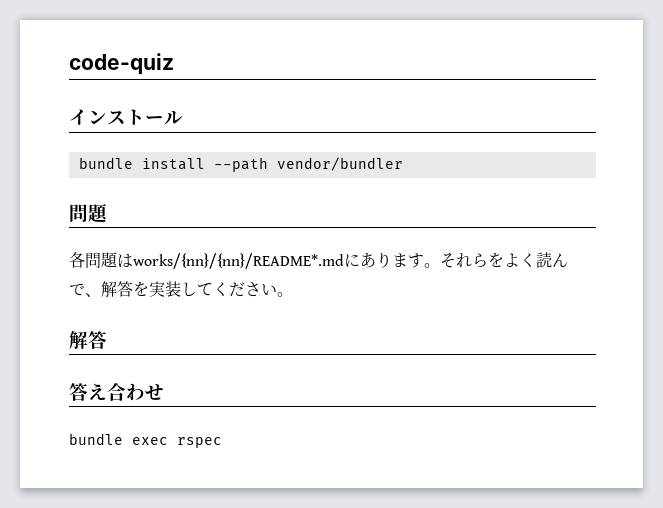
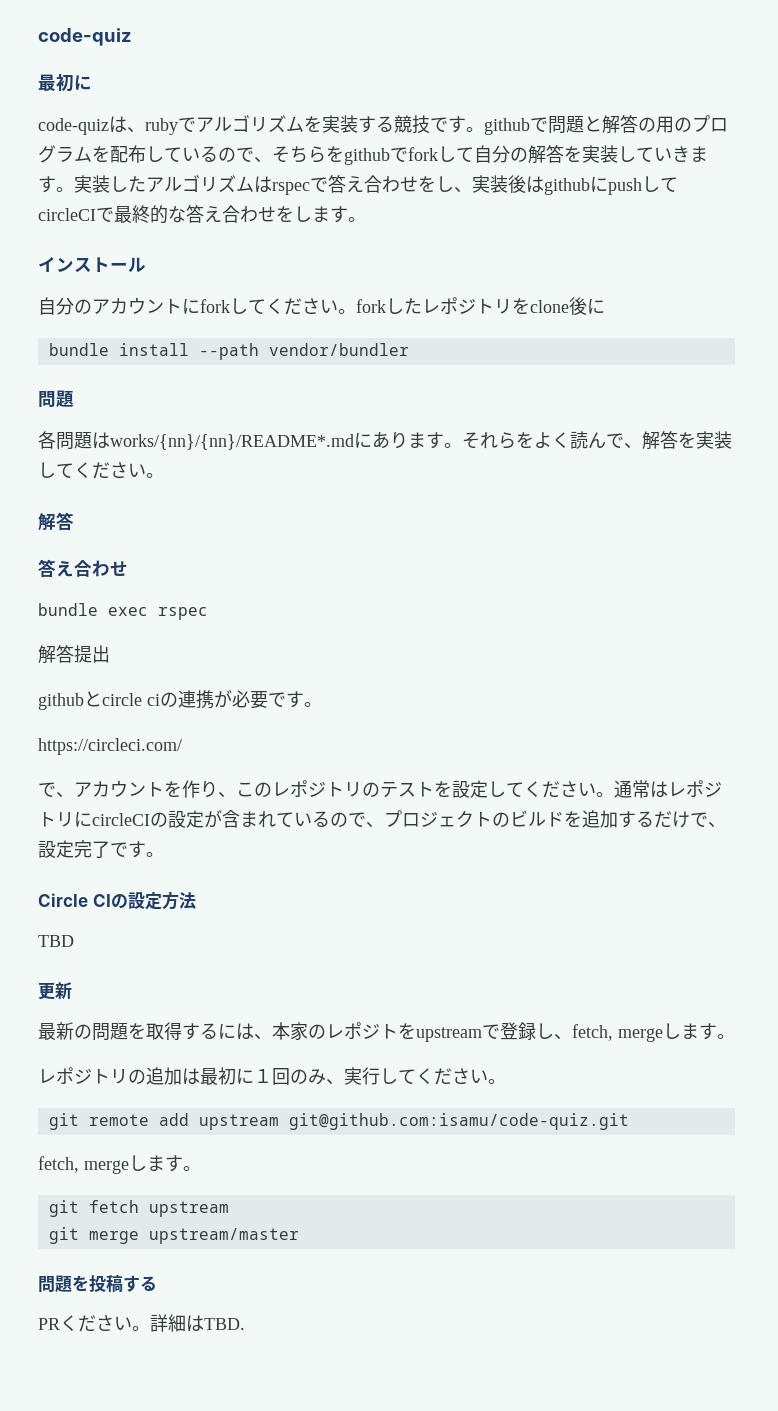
[69,109,183,125] インストール -> [38,74,92,92] [38,115,728,135] [38,145,708,165] [38,175,678,195] [38,205,366,224] [38,257,146,273] [38,297,605,315] 最初に // code-quizは、rubyでアルゴリズムを実装する競技です。githubで問題と解答の用のプログラムを配布しているので、そちらをgithubでforkして自分の解答を実装していきます。実装したアルゴリズムはrspecで答え合わせをし、実装後はgithubにpushしてcircleCIで最終的な答え合わせをします。 // インストール // 自分のアカウントにforkしてください。forkしたレポジトリをclone後に
(222, 442) none -> [38,645,110,664] [38,690,322,710] [38,738,182,755] [38,780,722,798] [38,810,726,828] [38,840,164,858] [38,891,196,910] [38,935,74,947] [38,982,72,1000] [38,1022,735,1042] [38,1067,506,1085] [48,1113,629,1130] [38,1155,201,1174] [48,1200,229,1217] [48,1227,299,1244] [38,1274,157,1293] [38,1314,245,1332] // 解答提出 // githubとcircle ciの連携が必要です。 // https://circleci.com/ // で、アカウントを作り、このレポジトリのテストを設定してください。通常はレポジトリにcircleCIの設定が含まれているので、プロジェクトのビルドを追加するだけで、設定完了です。 // Circle CIの設定方法 // TBD // 更新 // 最新の問題を取得するには、本家のレポジトをupstreamで登録し、fetch, mergeします。 // レポジトリの追加は最初に１回のみ、実行してください。 // git remote add upstream git@github.com:isamu/code-quiz.git // fetch, mergeします。 // git fetch upstream // git merge upstream/master // 問題を投稿する // PRください。詳細はTBD.

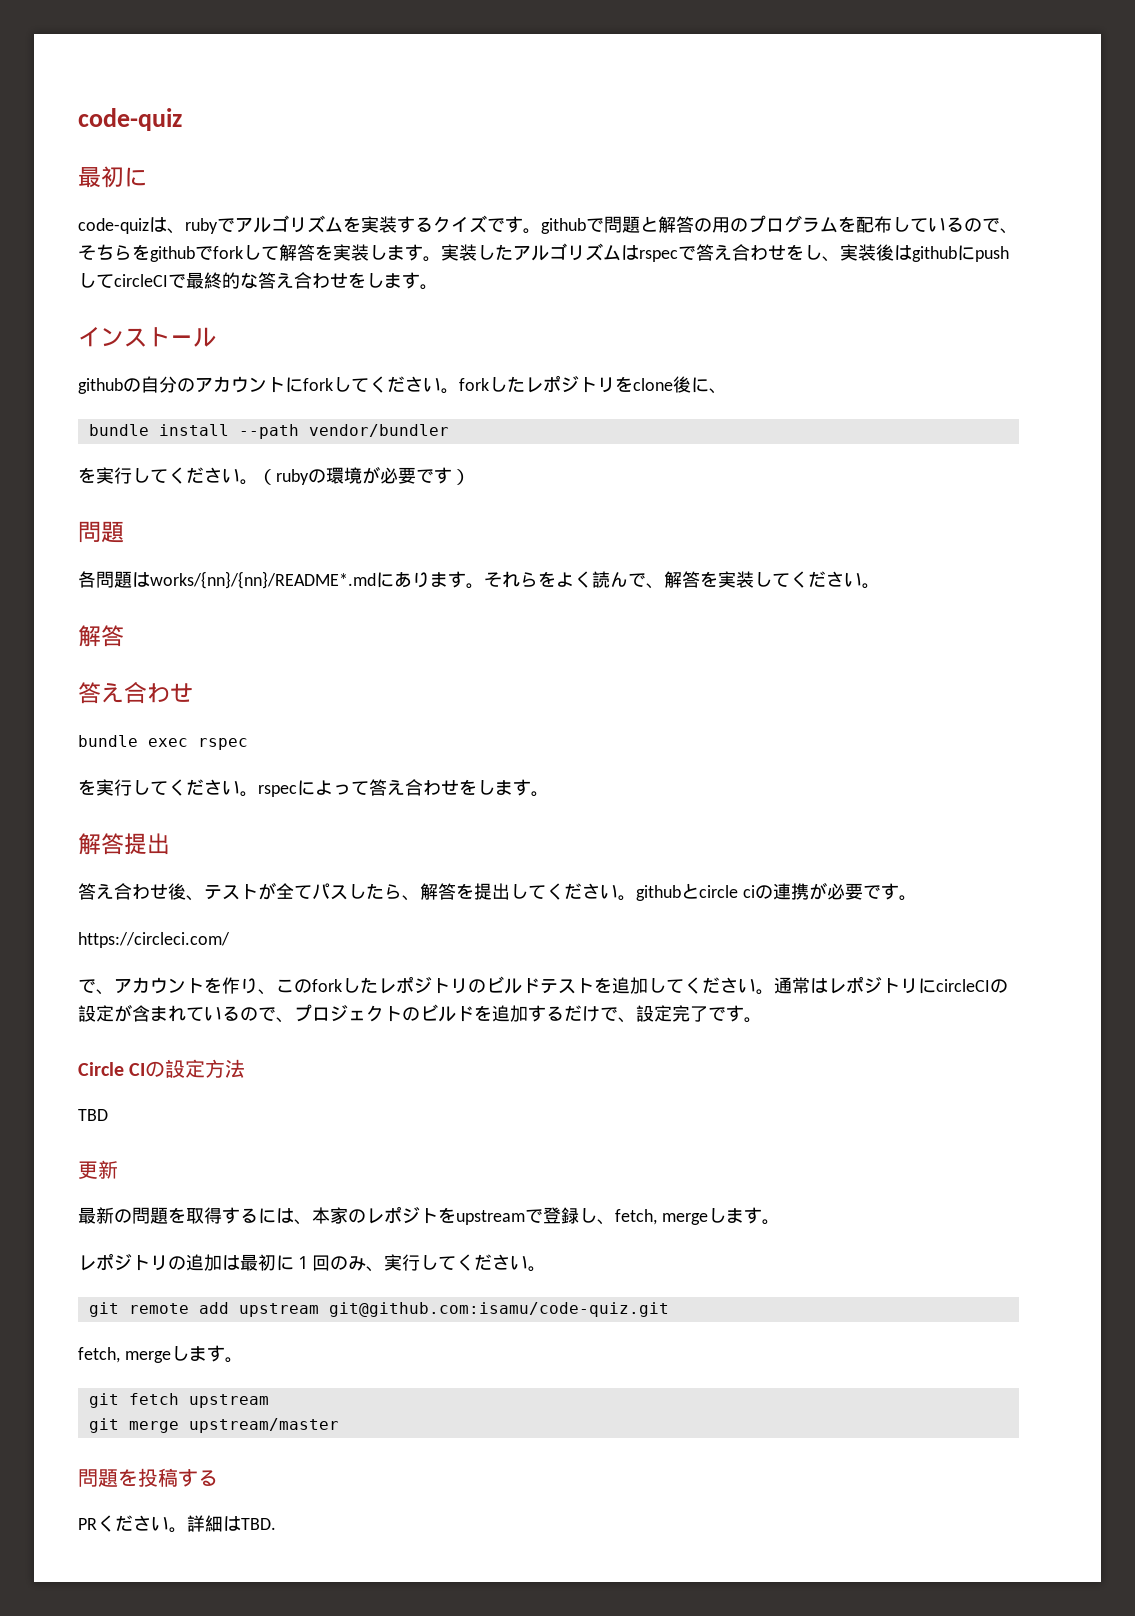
[394,115,430,134] 競技 -> [433,215,487,233] クイズ
[474,145,690,164] 自分の解答を実装していき -> [279,244,387,261] 解答を実装し
(146, 264) none -> [78,378,141,394] githubの
(605, 306) none -> [709,388,727,394] 、
(409, 349) none -> [78,466,470,485] // を実行してください。（rubyの環境が必要です）
[38,645,110,664] 解答提出 // -> [78,779,549,797] [78,833,170,855] [78,882,636,901] を実行してください。rspecによって答え合わせをします。 // 解答提出 // 答え合わせ後、テストが全てパスしたら、解答を提出してください。
[272,780,380,797] レポジトリの -> [312,976,540,994] forkしたレポジトリのビルド
[452,780,488,798] 設定 -> [612,977,648,994] 追加

